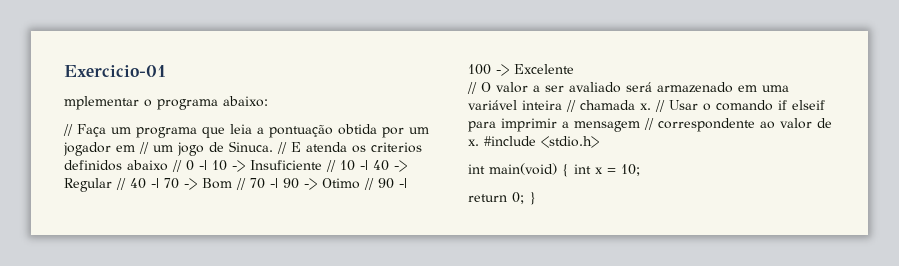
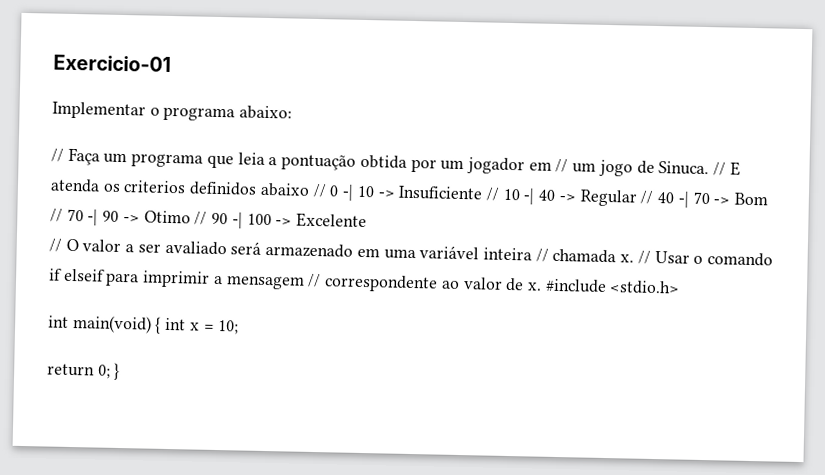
[64,96,139,110] mplementar -> [52,101,146,120] Implementar

